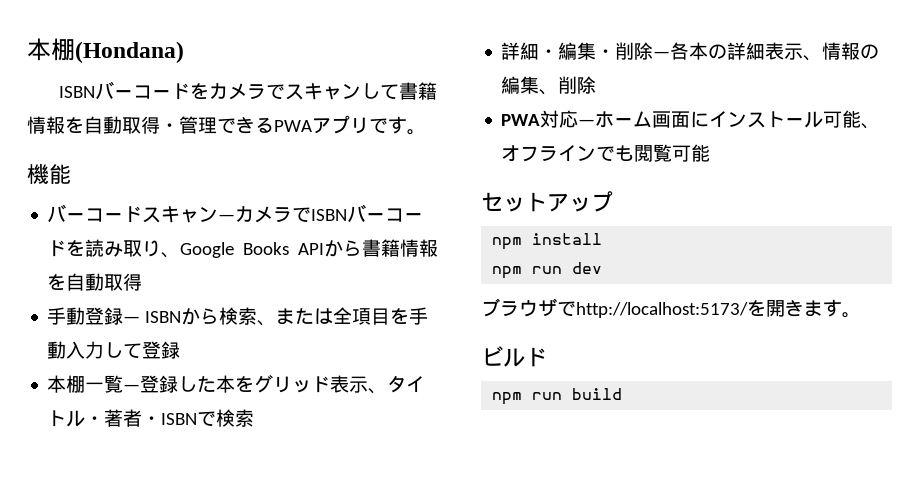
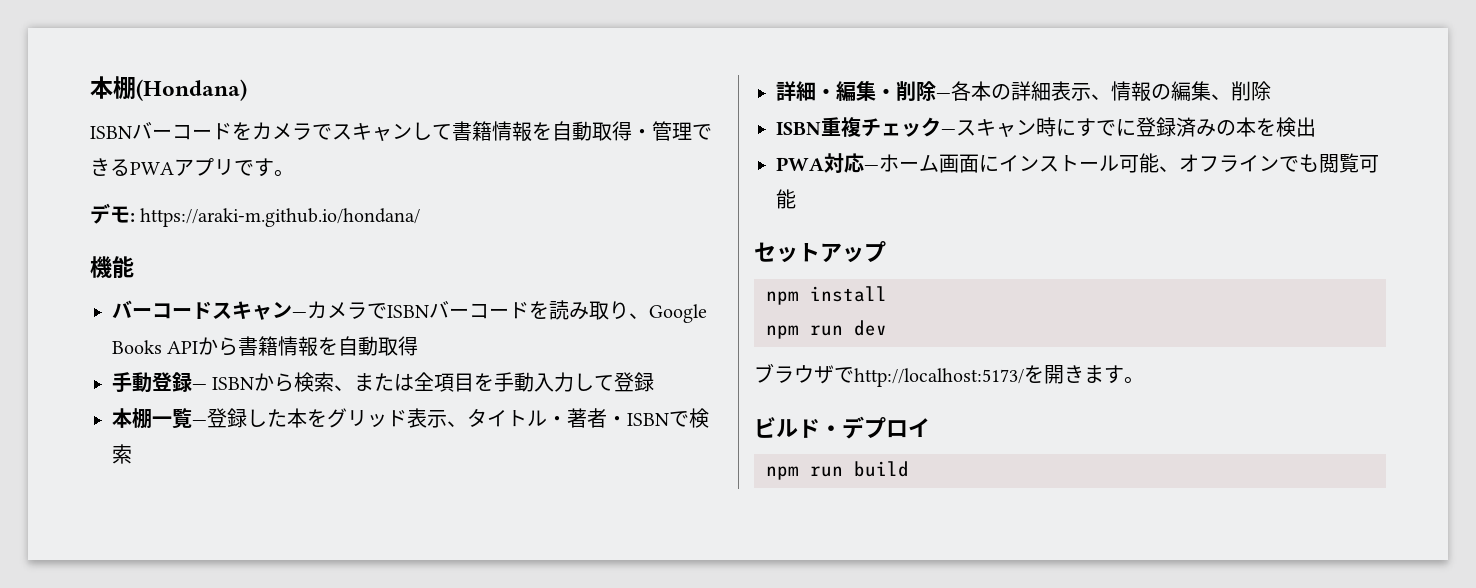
(426, 132) none -> [90,203,421,227] // デモ: https://araki-m.github.io/hondana/
(597, 85) none -> [776,117,1316,137] // ISBN重複チェック—スキャン時にすでに登録済みの本を検出
(547, 357) none -> [820,416,930,439] ・デプロイ

